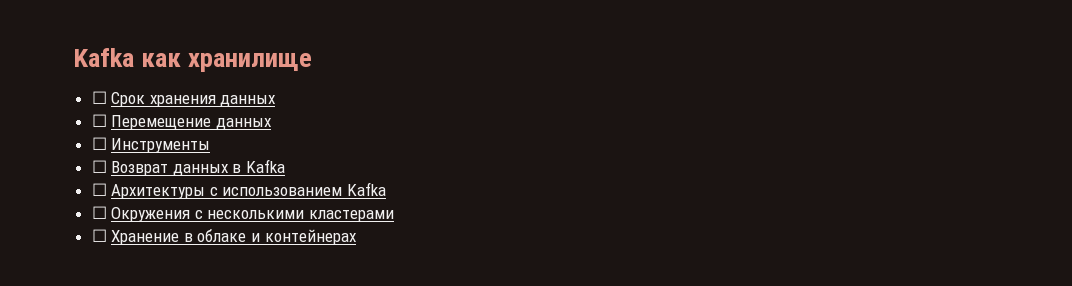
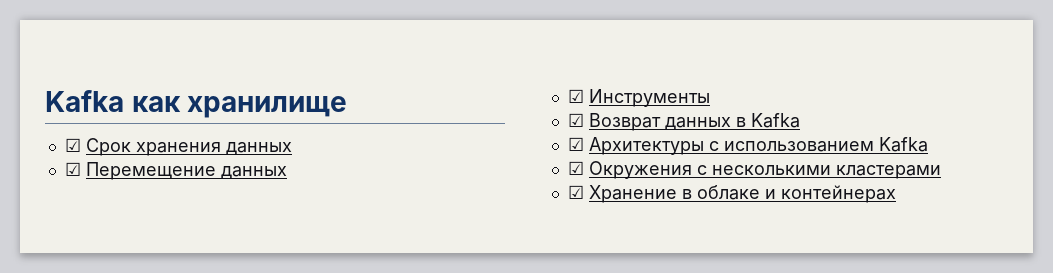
[91,91,107,104] ☐ -> [64,138,81,152] ☑
[91,114,107,127] ☐ -> [64,162,81,176] ☑
[91,137,107,150] ☐ -> [567,89,584,103] ☑
[91,160,107,173] ☐ -> [567,113,584,127] ☑
[91,183,107,196] ☐ -> [567,137,584,151] ☑
[91,206,107,219] ☐ -> [567,161,584,175] ☑
[91,229,107,242] ☐ -> [567,185,584,199] ☑

